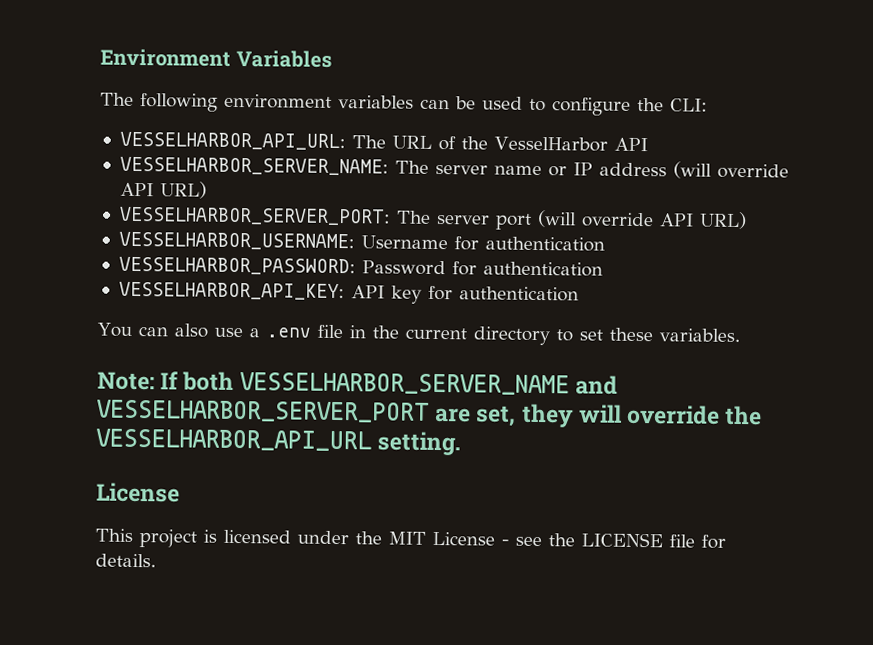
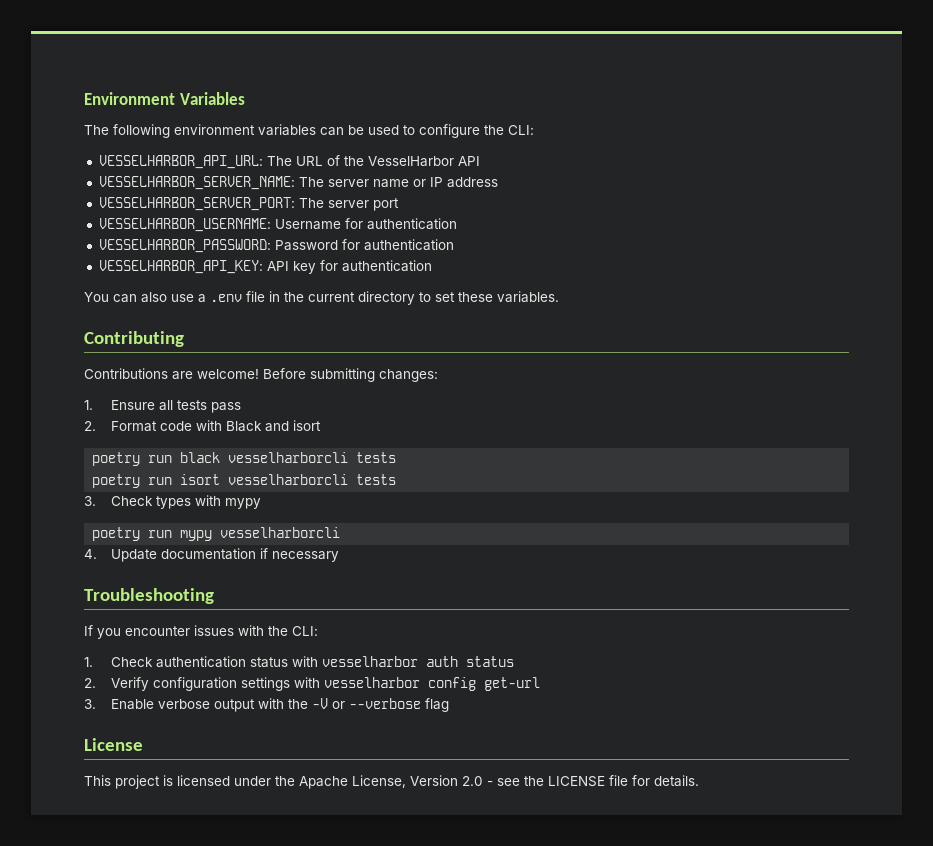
[672,161,789,179] [119,181,207,199] (will override API URL) -> (498, 182) none
[536,209,747,230] (will override API URL) -> (399, 204) none
[97,371,618,396] [97,399,763,428] [96,428,462,456] Note: If both VESSELHARBOR_SERVER_NAME and VESSELHARBOR_SERVER_PORT are set, they will override the VESSELHARBOR_API_URL setting. -> [84,331,184,347] [84,368,438,382] [84,400,241,413] [84,420,321,432] [92,452,397,466] [92,474,397,488] [84,495,261,509] [92,527,341,541] [84,548,339,562] [84,588,214,604] [84,625,318,639] [84,656,514,668] [84,677,540,691] [84,698,449,712] Contributing // Contributions are welcome! Before submitting changes: // 1. Ensure all tests pass // 2. Format code with Black and isort // poetry run black vesselharborcli tests // poetry run isort vesselharborcli tests // 3. Check types with mypy // poetry run mypy vesselharborcli // 4. Update documentation if necessary // Troubleshooting // If you encounter issues with the CLI: // 1. Check authentication status with vesselharbor auth status // 2. Verify configuration settings with vesselharbor config get-url // 3. Enable verbose output with the -V or --verbose flag
[388,531,495,546] MIT License -> [299,775,483,789] Apache License, Version 2.0

